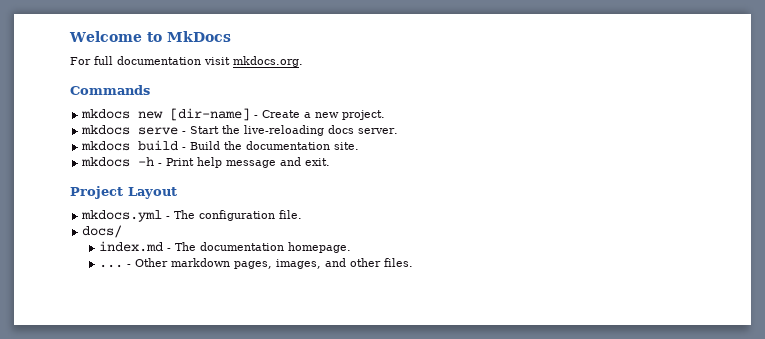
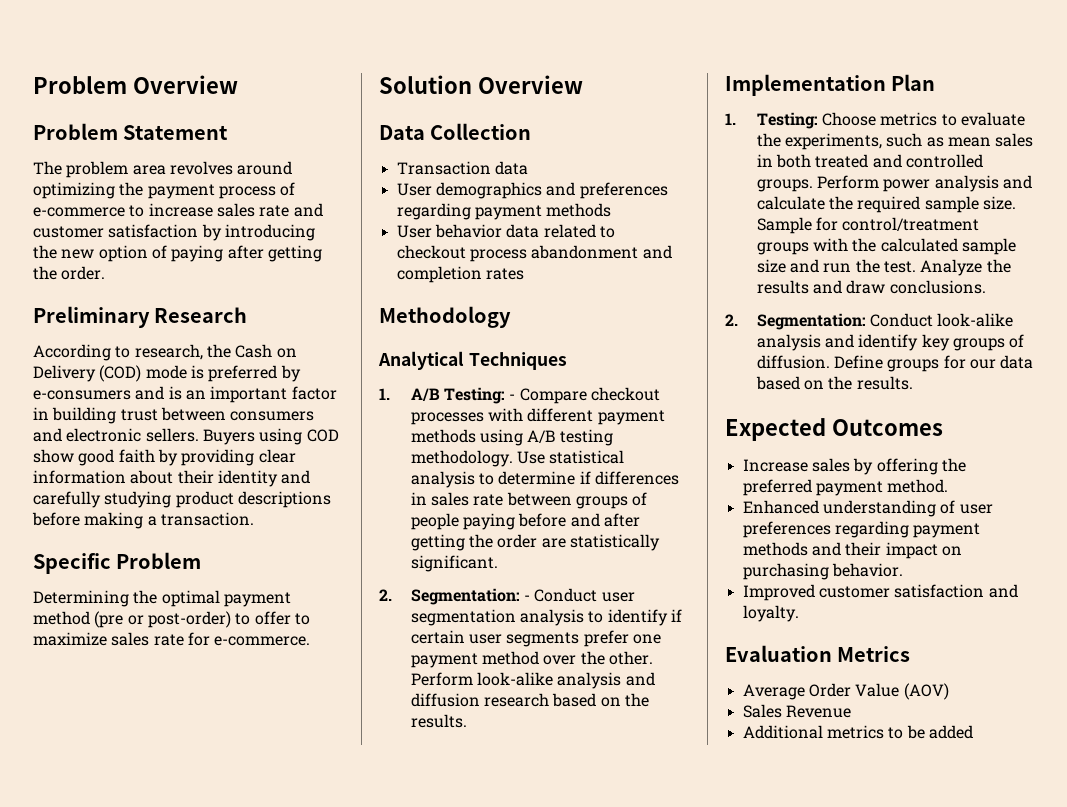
[69,31,231,42] [70,56,303,67] [70,85,150,95] [81,108,386,121] [81,125,399,136] [81,140,360,151] [81,157,331,168] [70,186,177,199] [81,210,303,222] [82,225,123,238] [98,241,351,253] [98,258,413,269] Welcome to MkDocs // For full documentation visit mkdocs.org. // Commands // mkdocs new [dir-name] - Create a new project. // mkdocs serve - Start the live-reloading docs server. // mkdocs build - Build the documentation site. // mkdocs -h - Print help message and exit. // Project Layout // mkdocs.yml - The configuration file. // docs/ // index.md - The documentation homepage. // ... - Other markdown pages, images, and other files. -> [33,75,238,94] [33,123,229,140] [33,161,293,178] [33,182,296,199] [33,203,323,217] [33,224,315,241] [33,245,322,262] [33,266,106,280] [33,306,248,328] [33,344,297,361] [33,365,301,382] [33,386,337,403] [33,407,315,424] [33,428,339,445] [33,449,296,466] [33,470,311,487] [33,491,331,508] [32,512,254,529] [33,552,202,574] [33,590,291,607] [33,611,310,628] [33,632,311,646] [379,75,583,94] [379,123,532,140] [396,161,528,175] [396,182,668,199] [396,203,612,220] [396,224,615,238] [396,245,672,262] [396,266,524,283] [379,306,511,328] [378,351,567,370] [379,387,661,404] [410,408,665,425] [410,429,613,446] [410,450,625,467] [410,471,680,488] [410,492,648,509] [410,513,641,530] [410,534,661,551] [410,555,498,572] [379,588,635,605] [410,609,683,626] [410,630,662,647] [410,651,654,668] [410,672,655,689] [410,693,650,707] [410,714,467,728] [725,74,936,96] [725,112,1026,129] [756,133,1034,150] [756,154,984,168] [756,175,1033,192] [756,196,1017,213] [756,217,980,234] [756,238,1017,255] [756,259,1011,276] [756,280,986,294] [725,313,1014,330] [756,334,1025,351] [756,355,1034,372] [755,376,913,390] [725,418,943,441] [742,458,966,475] [742,479,949,496] [742,500,993,517] [742,521,981,538] [742,542,962,559] [742,563,903,580] [742,584,1018,601] [742,605,799,622] [725,645,911,662] [742,683,949,700] [742,704,851,718] [742,725,973,739] Problem Overview // Problem Statement // The problem area revolves around optimizing the payment process of e-commerce to increase sales rate and customer satisfaction by introducing the new option of paying after getting the order. // Preliminary Research // According to research, the Cash on Delivery (COD) mode is preferred by e-consumers and is an important factor in building trust between consumers and electronic sellers. Buyers using COD show good faith by providing clear information about their identity and carefully studying product descriptions before making a transaction. // Specific Problem // Determining the optimal payment method (pre or post-order) to offer to maximize sales rate for e-commerce. // Solution Overview // Data Collection // Transaction data // User demographics and preferences regarding payment methods // User behavior data related to checkout process abandonment and completion rates // Methodology // Analytical Techniques // 1. A/B Testing: - Compare checkout processes with different payment methods using A/B testing methodology. Use statistical analysis to determine if differences in sales rate between groups of people paying before and after getting the order are statistically significant. // 2. Segmentation: - Conduct user segmentation analysis to identify if certain user segments prefer one payment method over the other. Perform look-alike analysis and diffusion research based on the results. // Implementation Plan // 1. Testing: Choose metrics to evaluate the experiments, such as mean sales in both treated and controlled groups. Perform power analysis and calculate the required sample size. Sample for control/treatment groups with the calculated sample size and run the test. Analyze the results and draw conclusions. // 2. Segmentation: Conduct look-alike analysis and identify key groups of diffusion. Define groups for our data based on the results. // Expected Outcomes // Increase sales by offering the preferred payment method. // Enhanced understanding of user preferences regarding payment methods and their impact on purchasing behavior. // Improved customer satisfaction and loyalty. // Evaluation Metrics // Average Order Value (AOV) // Sales Revenue // Additional metrics to be added

